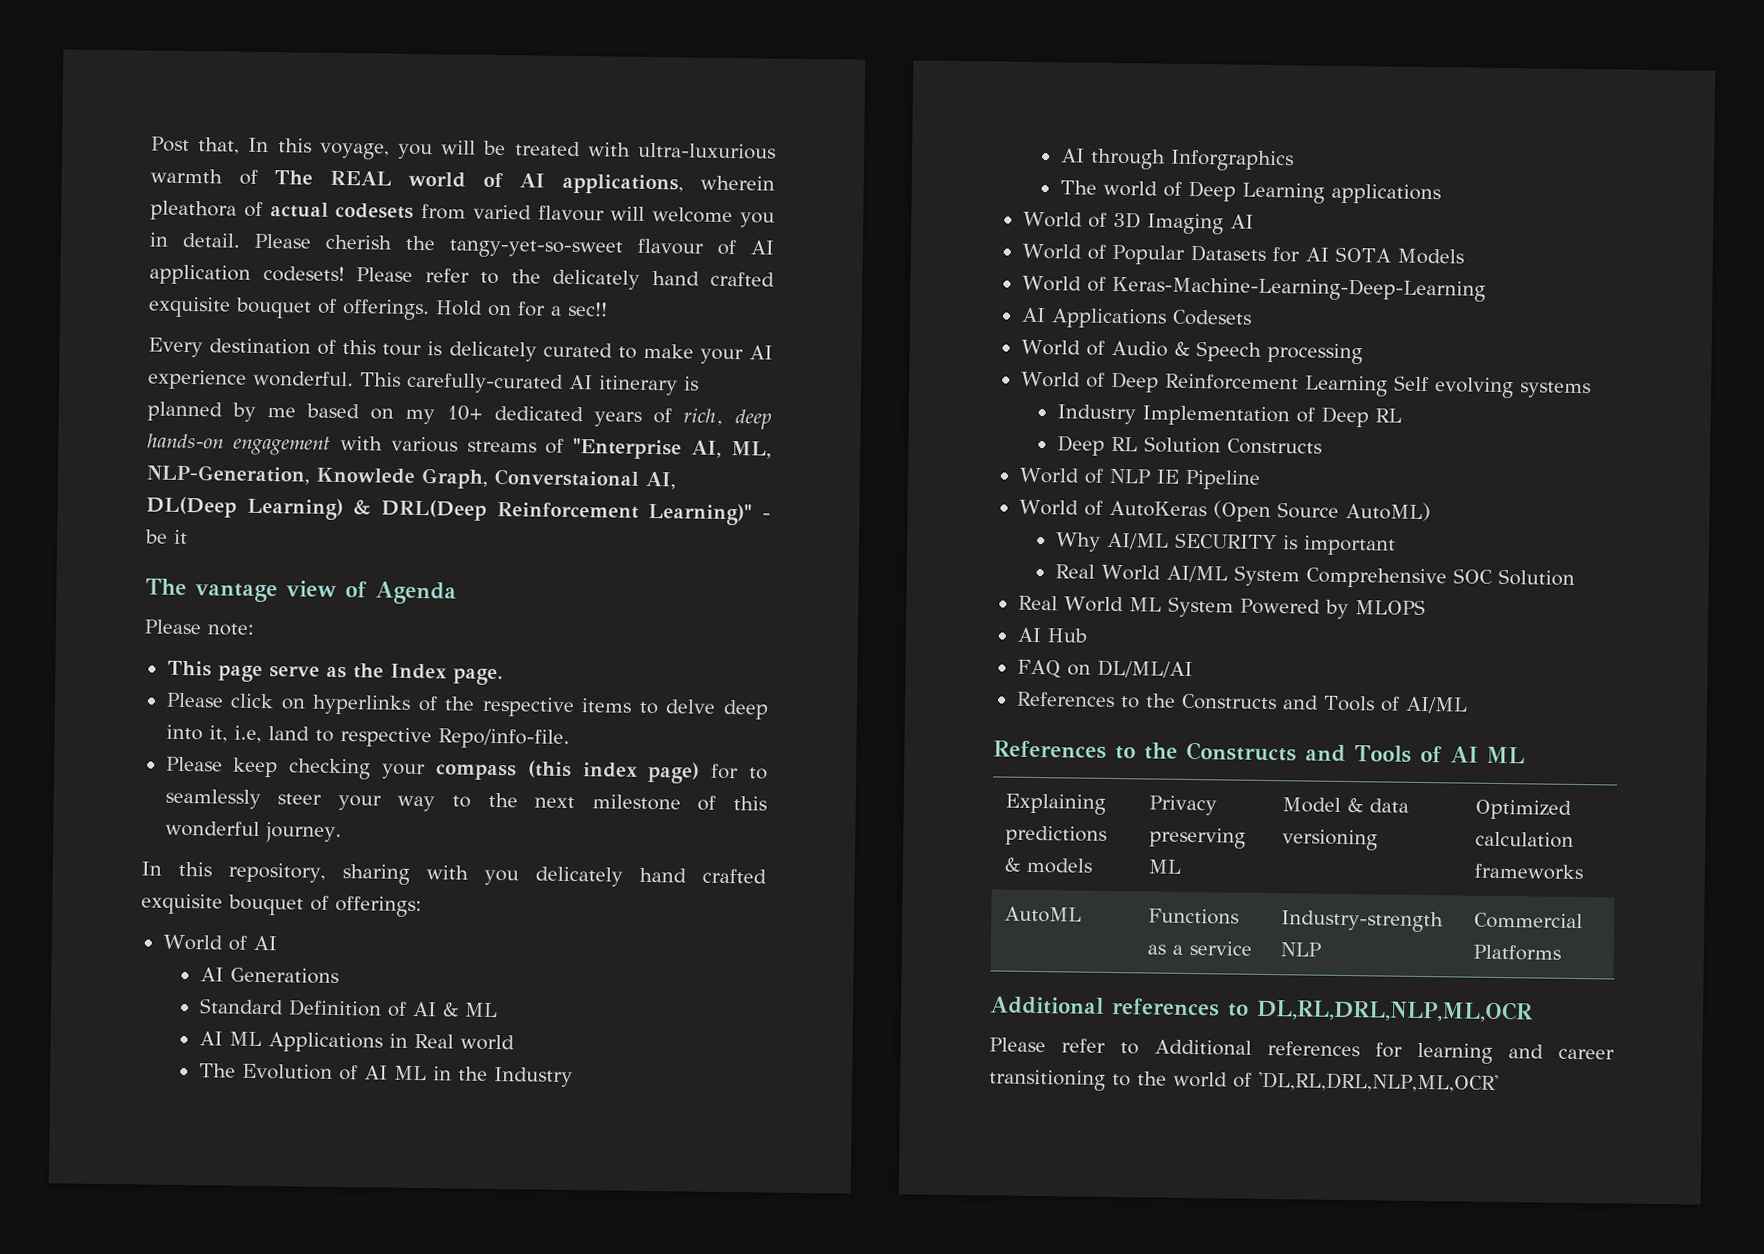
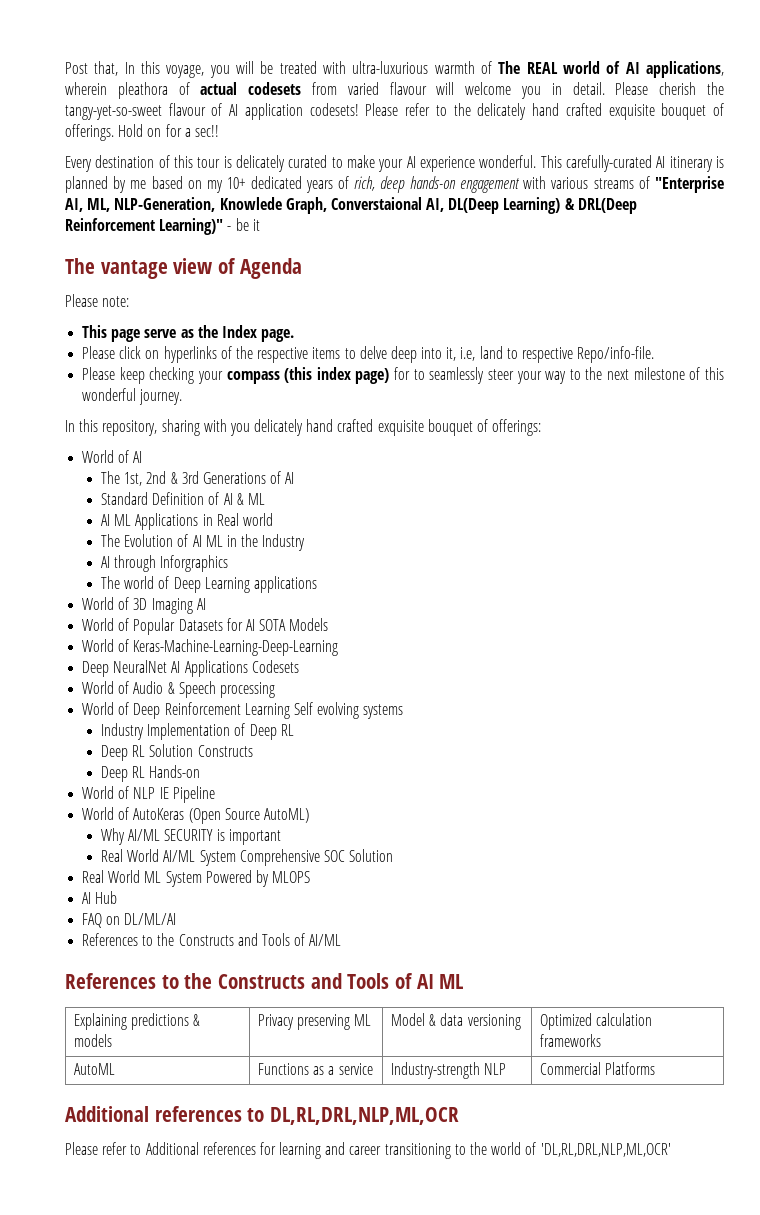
[199,967,339,985] AI Generations -> [101,471,295,486] The 1st, 2nd & 3rd Generations of AI
(1486, 288) none -> [82,660,168,677] Deep NeuralNet
(1322, 446) none -> [101,765,201,782] // Deep RL Hands-on

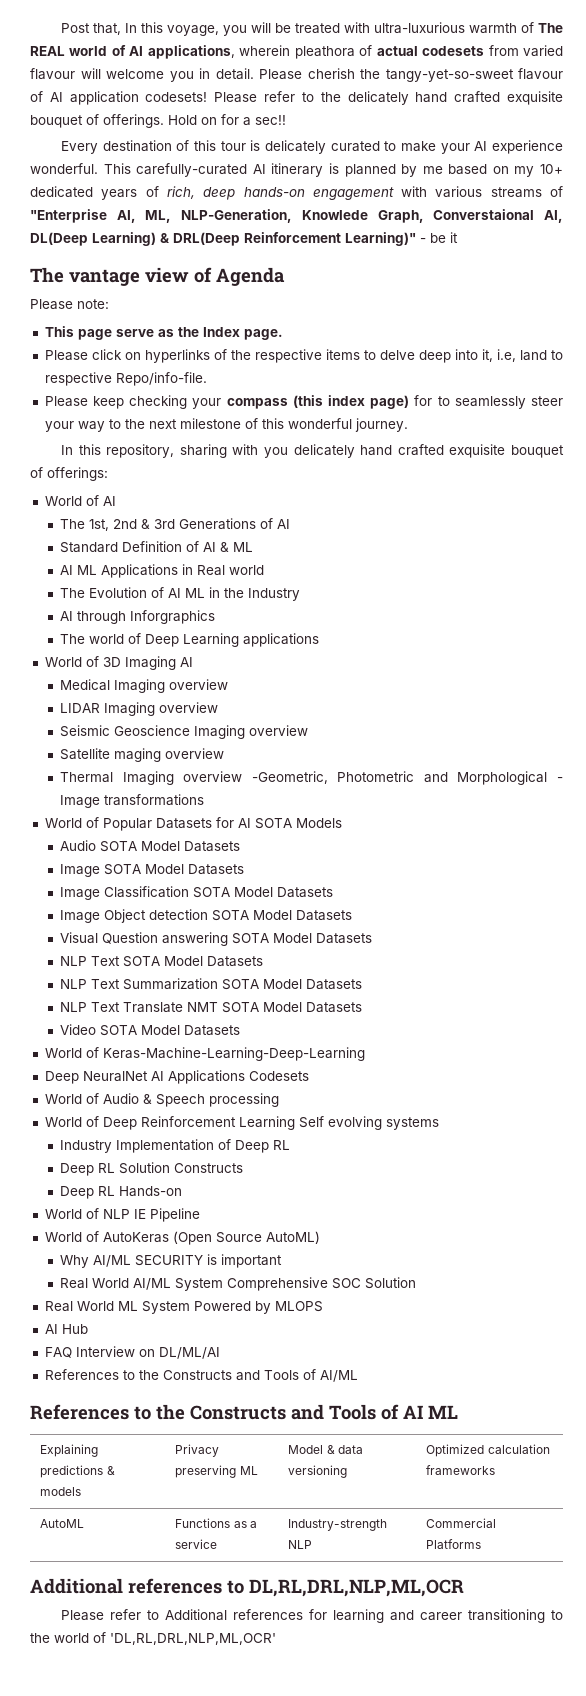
(206, 604) none -> [60,679,229,693] [60,702,219,716] [60,725,309,739] [60,748,225,762] [60,771,563,785] [60,794,205,808] // Medical Imaging overview // LIDAR Imaging overview // Seismic Geoscience Imaging overview // Satellite maging overview // Thermal Imaging overview -Geometric, Photometric and Morphological - Image transformations
(329, 624) none -> [60,840,241,852] [60,864,245,877] [60,886,334,900] [60,909,353,923] [60,932,373,946] [60,956,264,967] [60,978,363,990] [60,1002,363,1013] [60,1024,241,1036] // Audio SOTA Model Datasets // Image SOTA Model Datasets // Image Classification SOTA Model Datasets // Image Object detection SOTA Model Datasets // Visual Question answering SOTA Model Datasets // NLP Text SOTA Model Datasets // NLP Text Summarization SOTA Model Datasets // NLP Text Translate NMT SOTA Model Datasets // Video SOTA Model Datasets
(103, 920) none -> [75,1346,135,1357] Interview

